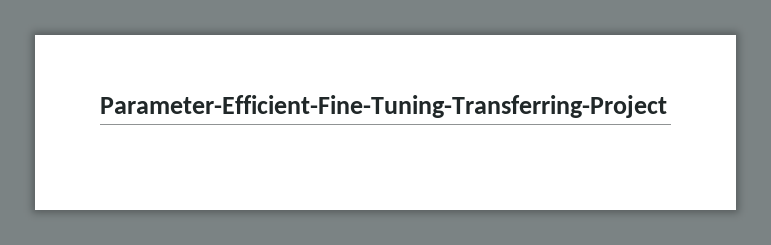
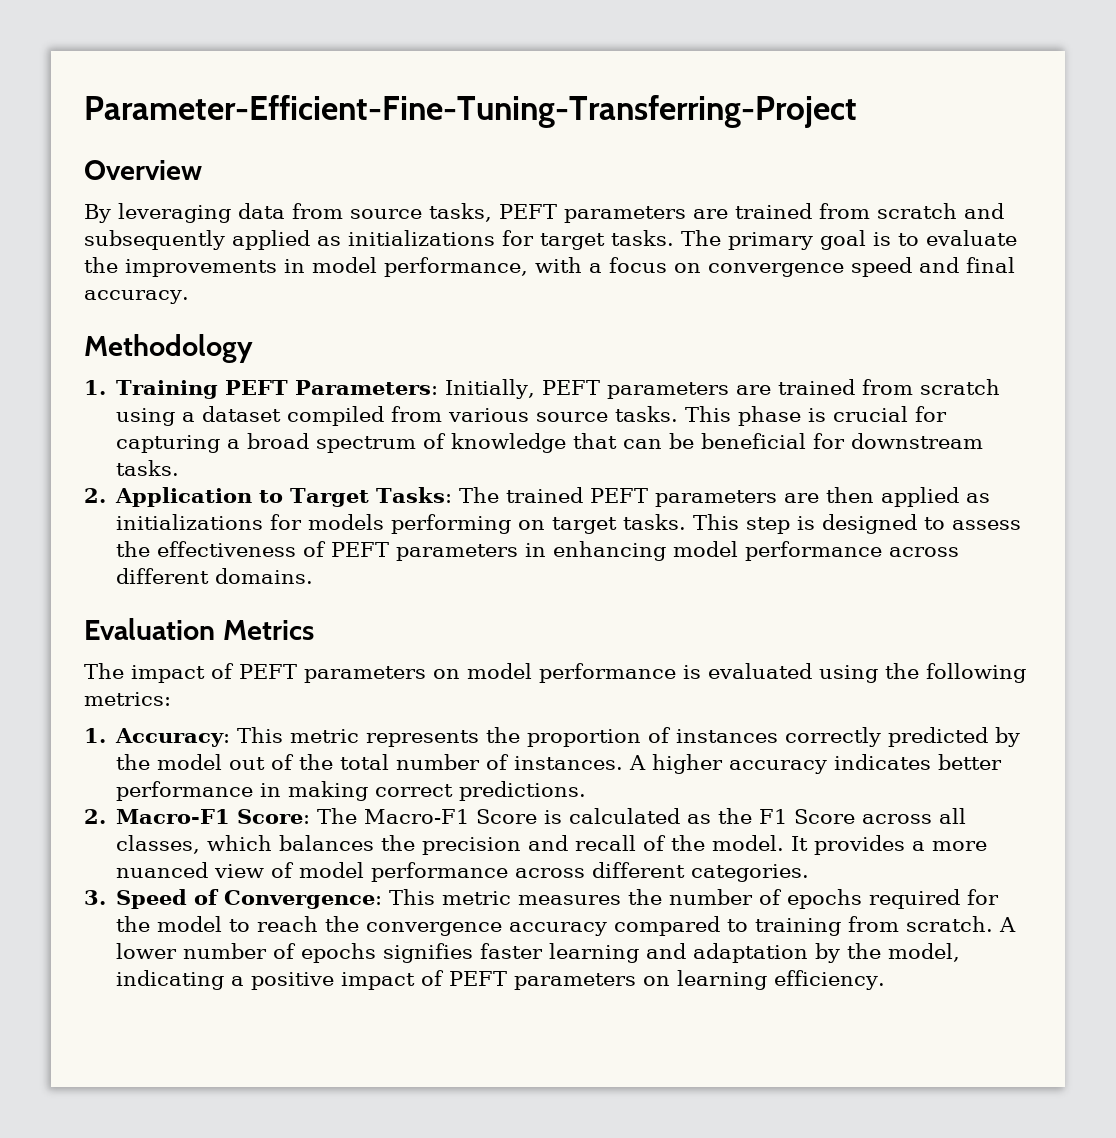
(667, 106) none -> [84,160,202,180] [84,203,1004,223] [84,230,1017,250] [84,257,1015,277] [84,290,189,304] [84,334,253,363] [84,379,1001,399] [116,406,948,426] [116,433,984,453] [116,460,180,476] [84,487,991,507] [116,514,1022,534] [116,541,960,561] [116,568,314,584] [84,618,314,640] [84,663,1026,683] [84,692,171,706] [84,727,1021,747] [116,754,1003,774] [116,781,587,801] [84,808,967,824] [116,835,988,855] [116,862,810,882] [84,889,1000,909] [116,916,1017,936] [116,943,961,963] [116,970,886,990] // Overview // By leveraging data from source tasks, PEFT parameters are trained from scratch and subsequently applied as initializations for target tasks. The primary goal is to evaluate the improvements in model performance, with a focus on convergence speed and final accuracy. // Methodology // 1. Training PEFT Parameters: Initially, PEFT parameters are trained from scratch using a dataset compiled from various source tasks. This phase is crucial for capturing a broad spectrum of knowledge that can be beneficial for downstream tasks. // 2. Application to Target Tasks: The trained PEFT parameters are then applied as initializations for models performing on target tasks. This step is designed to assess the effectiveness of PEFT parameters in enhancing model performance across different domains. // Evaluation Metrics // The impact of PEFT parameters on model performance is evaluated using the following metrics: // 1. Accuracy: This metric represents the proportion of instances correctly predicted by the model out of the total number of instances. A higher accuracy indicates better performance in making correct predictions. // 2. Macro-F1 Score: The Macro-F1 Score is calculated as the F1 Score across all classes, which balances the precision and recall of the model. It provides a more nuanced view of model performance across different categories. // 3. Speed of Convergence: This metric measures the number of epochs required for the model to reach the convergence accuracy compared to training from scratch. A lower number of epochs signifies faster learning and adaptation by the model, indicating a positive impact of PEFT parameters on learning efficiency.

